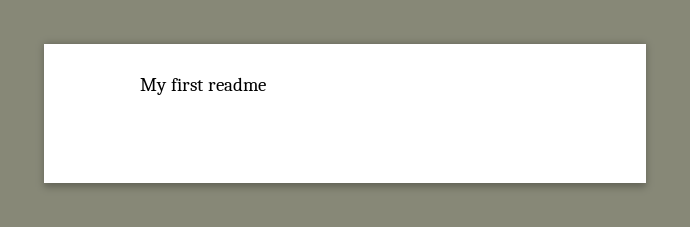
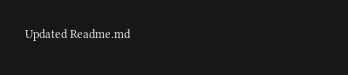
[140,77,267,95] My first readme -> [25,29,132,41] Updated Readme.md

